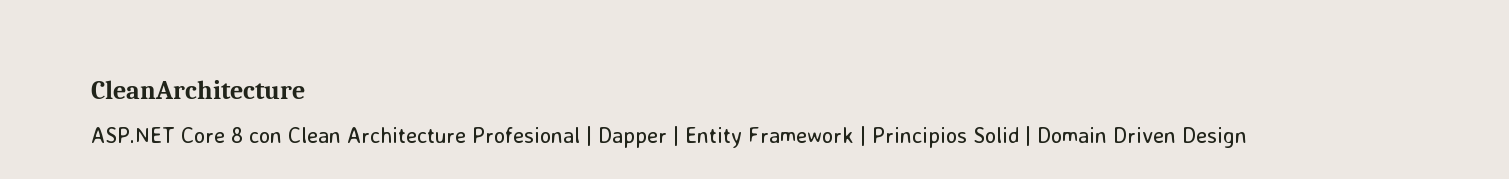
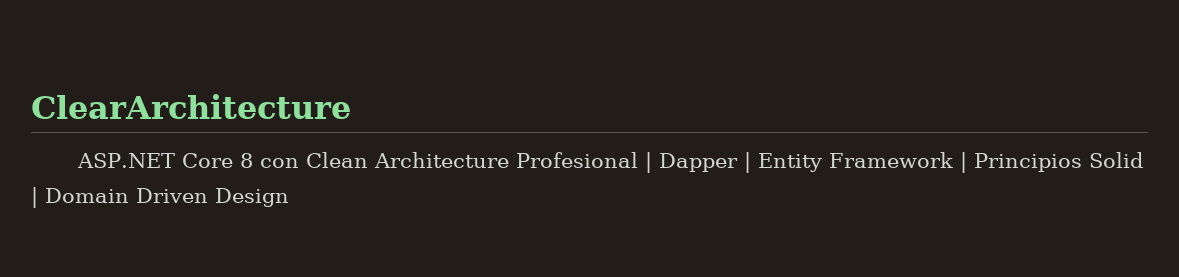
[91,80,305,99] CleanArchitecture -> [31,94,351,119] ClearArchitecture

